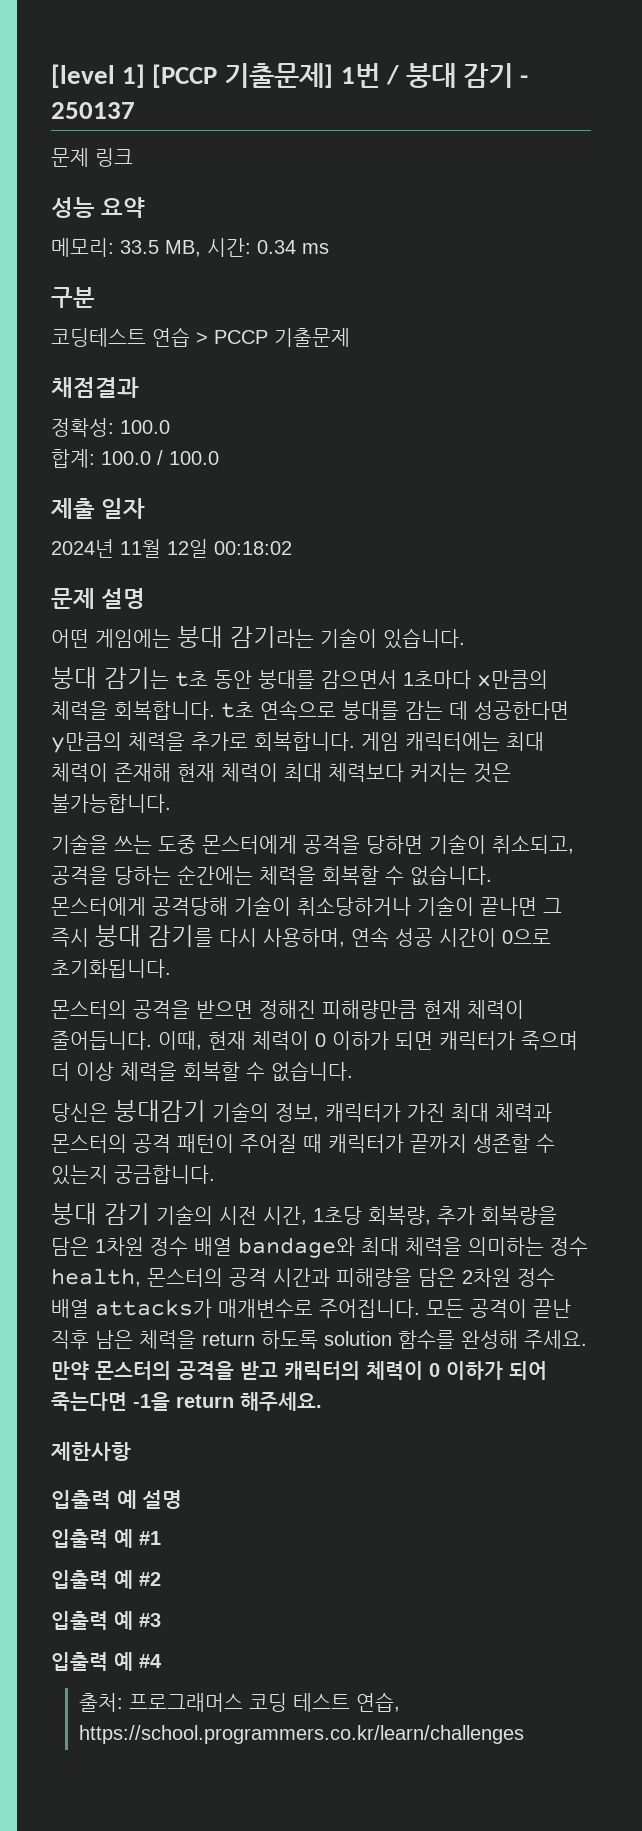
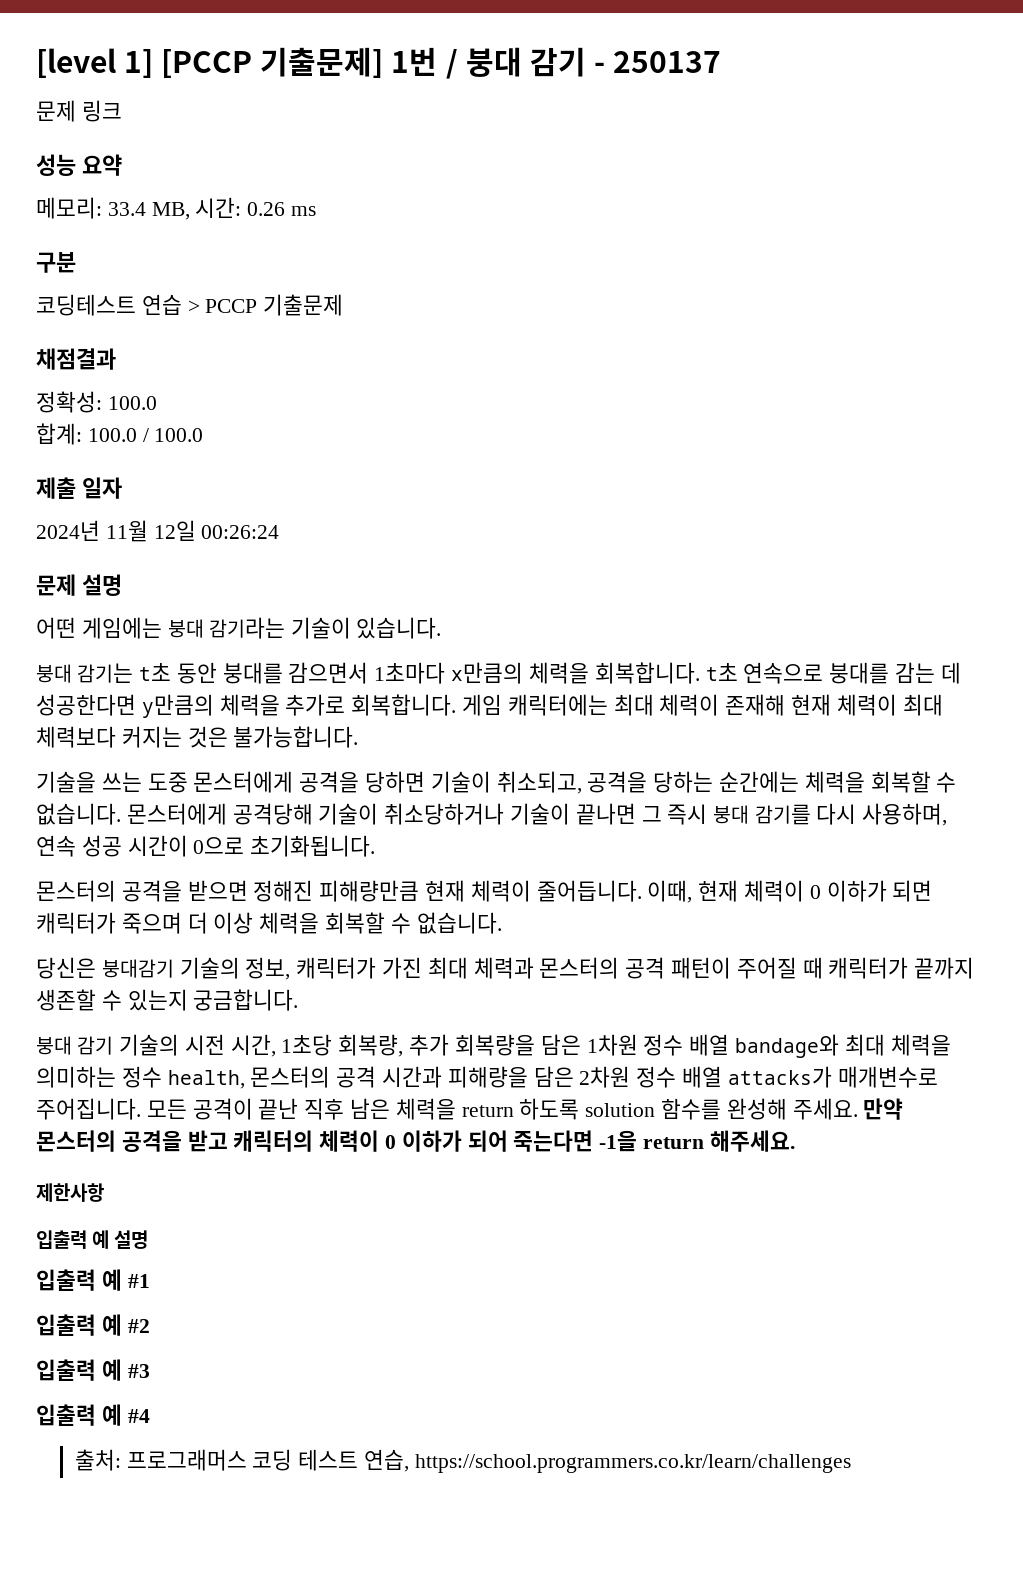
[120,240,159,254] 33.5 -> [107,202,146,216] 33.4
[257,240,296,254] 0.34 -> [247,202,286,216] 0.26
[214,541,292,555] 00:18:02 -> [201,525,280,539] 00:26:24

